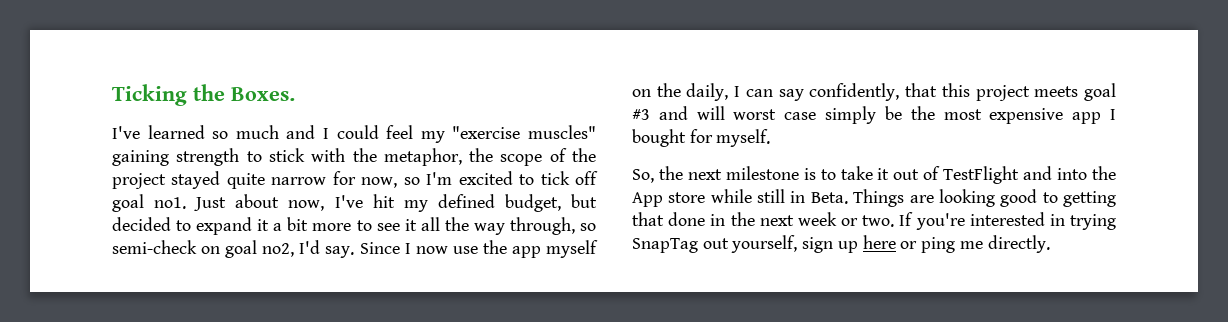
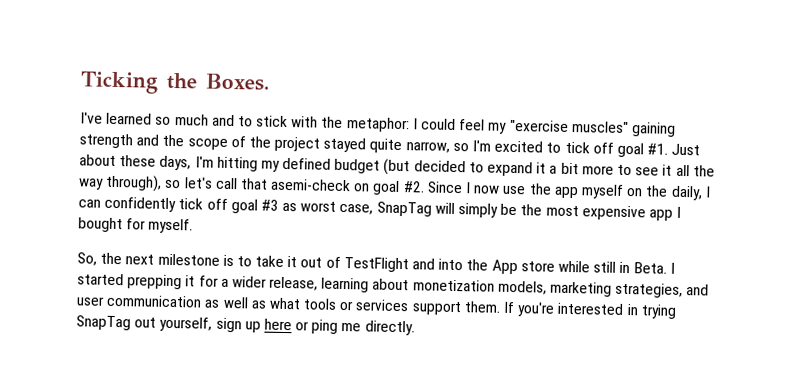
(316, 132) none -> [237,115,410,133] to stick with the metaphor:
[246,148,462,166] to stick with the metaphor, -> [136,134,160,146] and
[271,171,398,188] narrow for now, -> [405,141,450,153] narrow,
[154,197,187,209] no1. -> [647,143,669,155] #1.
[288,194,597,212] now, I've hit my defined budget, but -> [119,155,411,176] these days, I'm hitting my defined budget (but
[509,217,596,235] [112,240,355,258] through, so semi-check on goal no2, I'd say. -> [105,174,425,196] through), so let's call that asemi-check on goal #2.
[778,83,1116,101] [632,106,817,120] say confidently, that this project meets goal #3 and will worst case -> [104,196,455,217] confidently tick off goal #3 as worst case, SnapTag will
[853,189,1116,207] [632,212,895,227] Things are looking good to getting that done in the next week or two. -> [669,262,675,274] [77,273,710,299] [76,294,501,316] I started prepping it for a wider release, learning about monetization models, marketing strategies, and user communication as well as what tools or services support them.

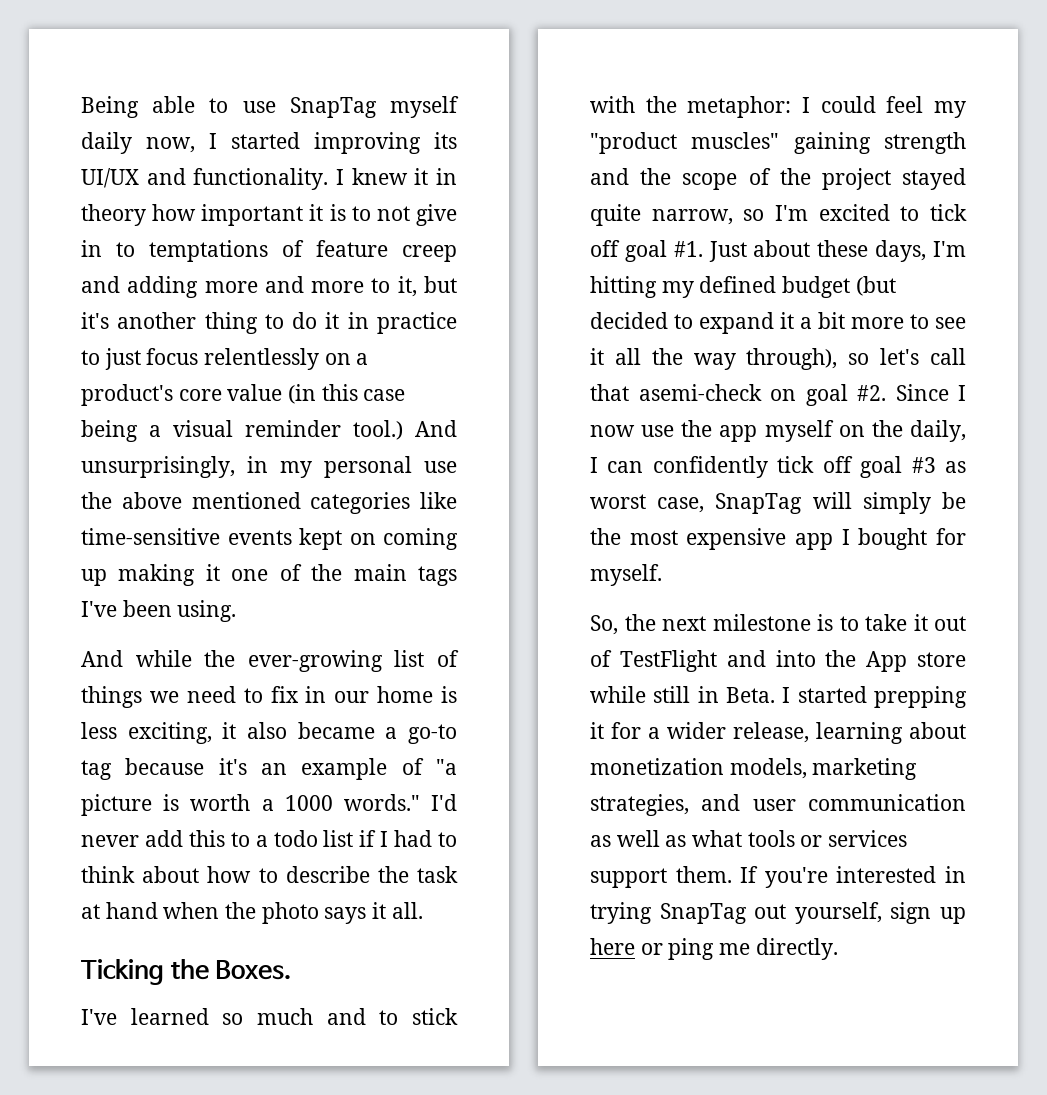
(80, 82) none -> [81,96,459,118] [81,132,457,154] [81,168,458,190] [81,204,458,226] [81,240,457,262] [81,276,457,298] [81,312,457,334] [81,348,369,370] [81,384,406,406] [81,420,457,442] [81,456,457,478] [81,492,457,514] [81,528,458,550] [81,564,457,586] [81,600,237,622] [81,650,459,672] [81,686,457,708] [81,722,457,744] [81,758,457,780] [81,794,457,816] [81,830,457,847] [81,866,458,883] [81,902,423,924] Being able to use SnapTag myself daily now, I started improving its UI/UX and functionality. I knew it in theory how important it is to not give in to temptations of feature creep and adding more and more to it, but it's another thing to do it in practice to just focus relentlessly on a product's core value (in this case being a visual reminder tool.) And unsurprisingly, in my personal use the above mentioned categories like time-sensitive events kept on coming up making it one of the main tags I've been using. // And while the ever-growing list of things we need to fix in our home is less exciting, it also became a go-to tag because it's an example of "a picture is worth a 1000 words." I'd never add this to a todo list if I had to think about how to describe the task at hand when the photo says it all. //
[509,119,569,132] "exercise -> [590,132,677,154] "product

